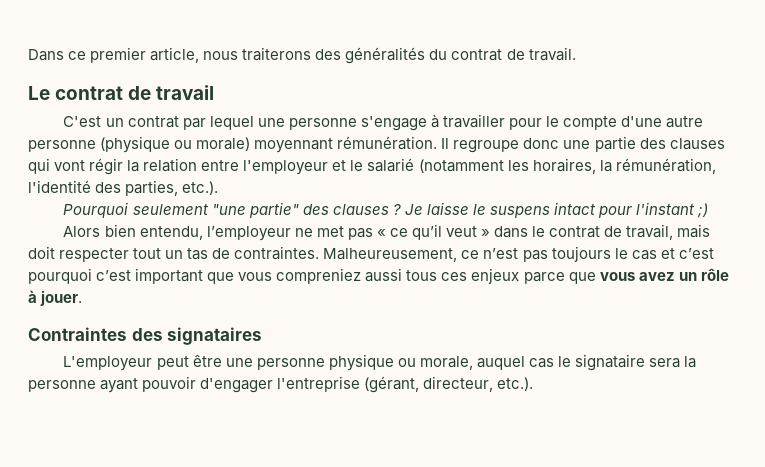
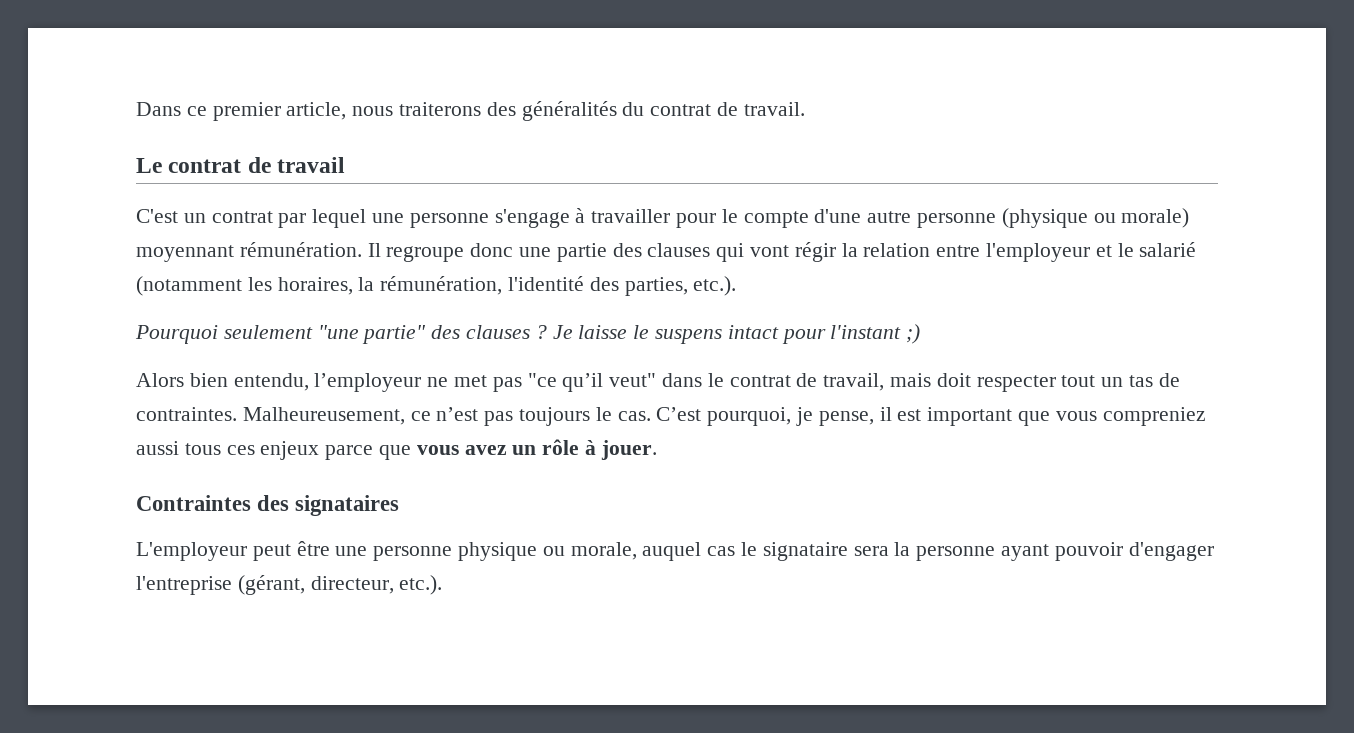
[376,224,491,240] « ce qu’il veut » -> [527,373,657,392] "ce qu’il veut"
[631,248,714,260] [28,268,132,284] cas et c’est pourquoi c’est -> [617,407,922,426] cas. C’est pourquoi, je pense, il est

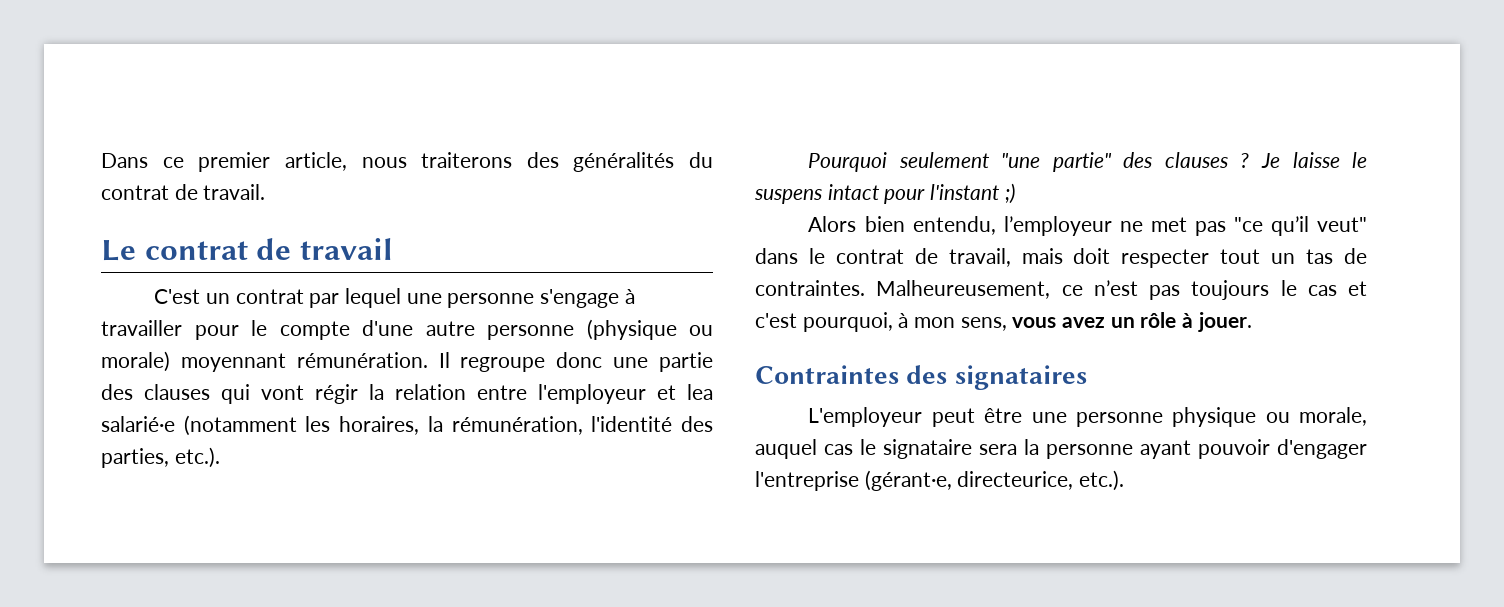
[1117,242,1197,257] le salarié -> [687,384,713,400] [101,416,175,432] lea salarié·e
[617,407,1206,426] [136,441,412,460] cas. C’est pourquoi, je pense, il est important que vous compreniez aussi tous ces enjeux parce que -> [1307,281,1367,296] [755,312,1007,332] cas et c'est pourquoi, à mon sens,
[237,575,394,595] (gérant, directeur, -> [864,470,1074,491] (gérant·e, directeurice,

